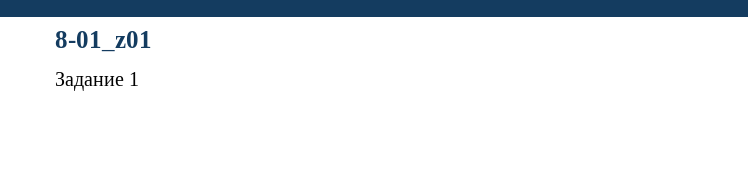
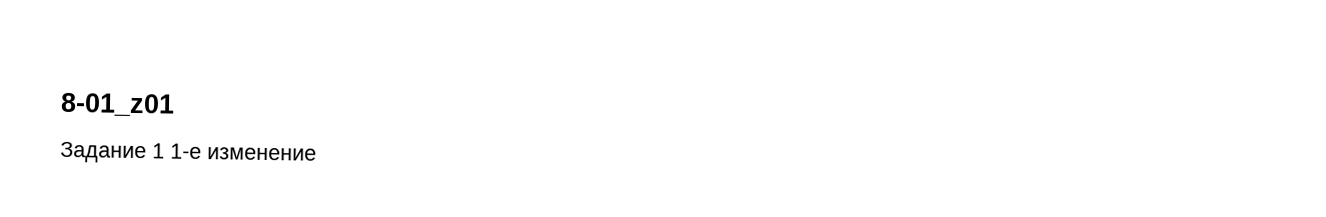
(140, 79) none -> [170,143,317,161] 1-е изменение

